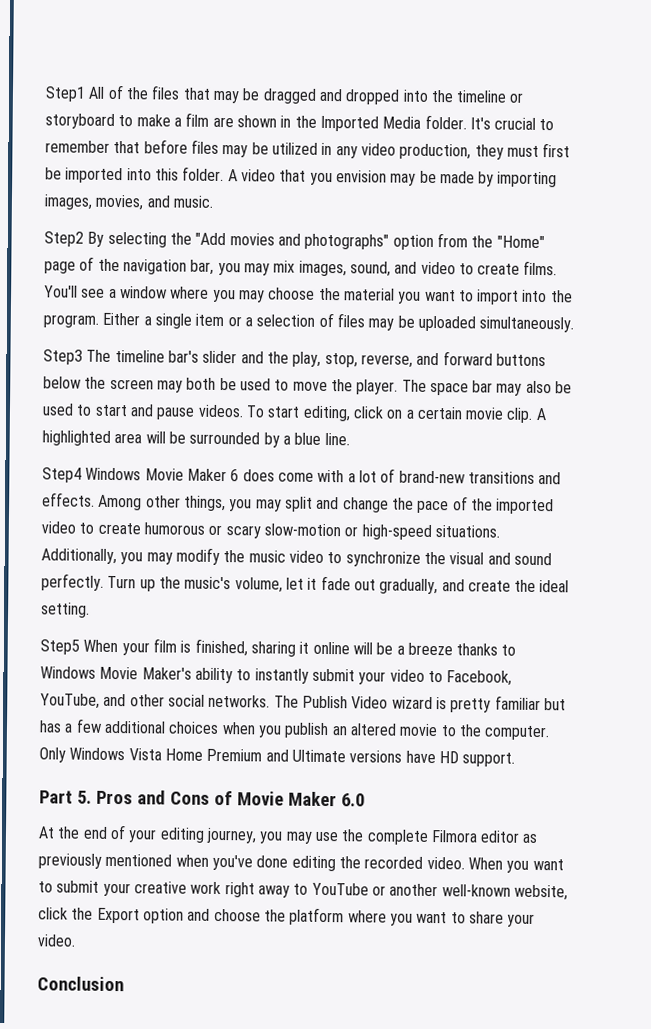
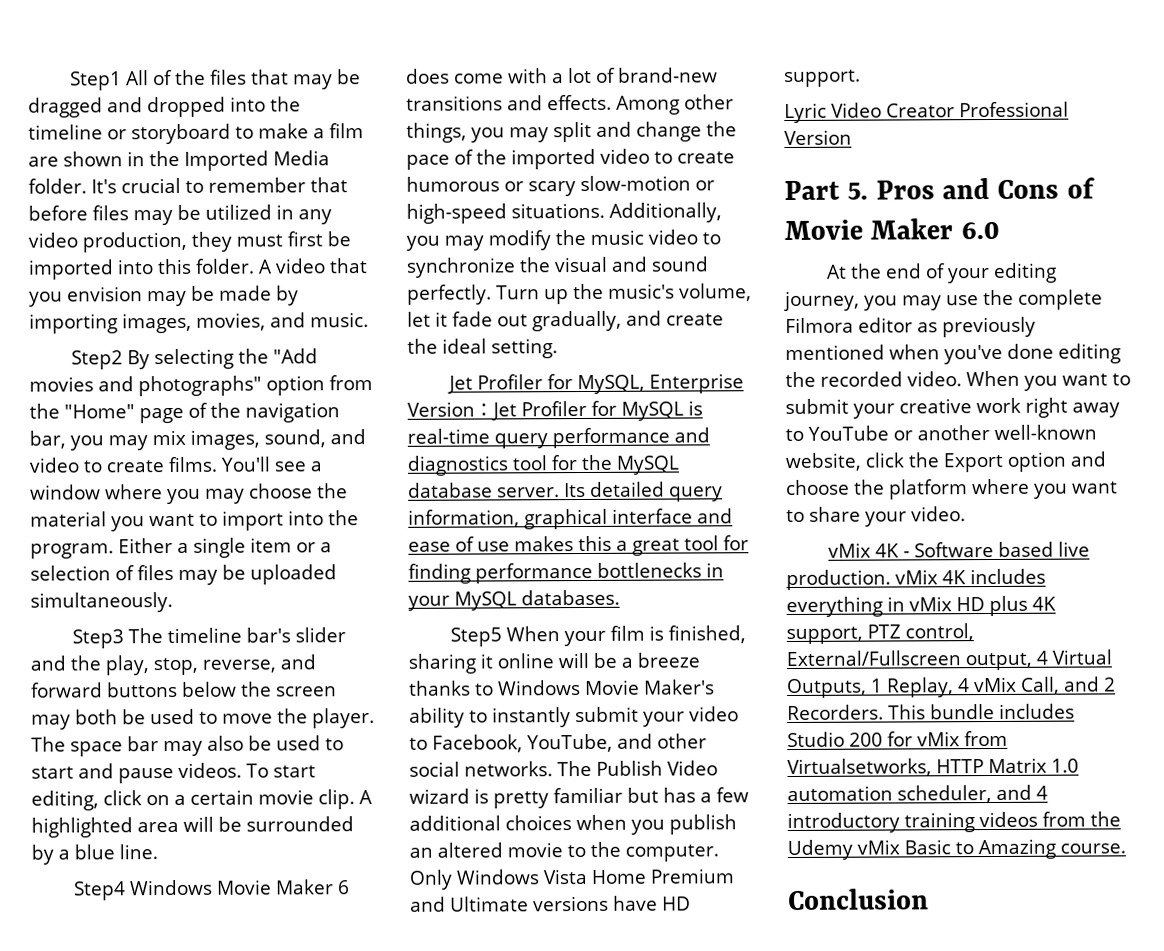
(90, 610) none -> [446,373,744,395] [407,400,703,421] [407,427,710,449] [407,454,679,476] [408,481,723,502] [408,508,733,530] [408,535,749,556] [408,562,724,584] [408,589,620,611] // Jet Profiler for MySQL, Enterprise Version：Jet Profiler for MySQL is real-time query performance and diagnostics tool for the MySQL database server. Its detailed query information, graphical interface and ease of use makes this a great tool for finding performance bottlenecks in your MySQL databases.
(516, 759) none -> [784,101,1069,124] [784,129,852,146] // Lyric Video Creator Professional Version
(76, 940) none -> [827,541,1090,558] [786,568,1046,591] [786,595,1056,618] [786,623,974,645] [786,649,1112,671] [786,676,1116,699] [787,703,1075,721] [787,730,1008,747] [787,757,1079,777] [787,784,1048,804] [787,811,1121,833] [787,838,1126,860] // vMix 4K - Software based live production. vMix 4K includes everything in vMix HD plus 4K support, PTZ control, External/Fullscreen output, 4 Virtual Outputs, 1 Replay, 4 vMix Call, and 2 Recorders. This bundle includes Studio 200 for vMix from Virtualsetworks, HTTP Matrix 1.0 automation scheduler, and 4 introductory training videos from the Udemy vMix Basic to Amazing course.

